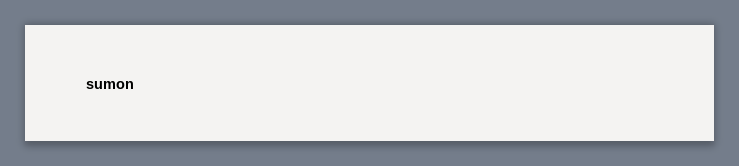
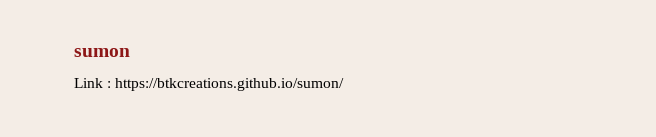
(134, 85) none -> [74,78,345,91] // Link : https://btkcreations.github.io/sumon/

